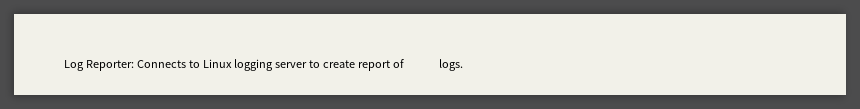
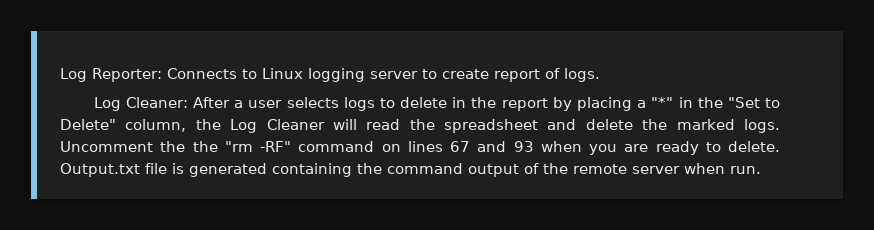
(463, 65) none -> [93,97,781,111] [60,119,780,133] [60,141,780,155] [60,163,761,177] // Log Cleaner: After a user selects logs to delete in the report by placing a "*" in the "Set to Delete" column, the Log Cleaner will read the spreadsheet and delete the marked logs. Uncomment the the "rm -RF" command on lines 67 and 93 when you are ready to delete. Output.txt file is generated containing the command output of the remote server when run.

